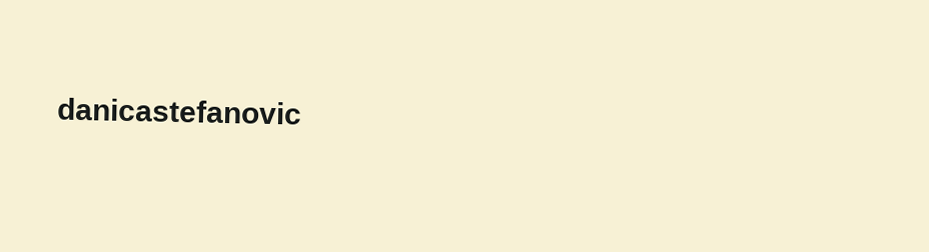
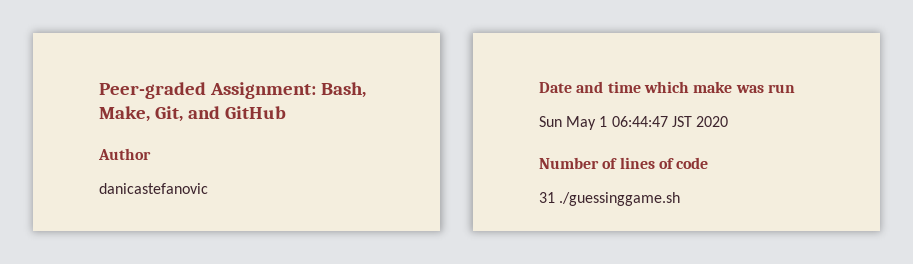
[57,97,302,125] danicastefanovic -> [99,82,366,99] [99,106,286,122] [98,148,151,160] [99,183,208,194] [539,81,795,93] [539,116,728,130] [539,157,709,169] [539,192,681,206] Peer-graded Assignment: Bash, Make, Git, and GitHub // Author // danicastefanovic // Date and time which make was run // Sun May 1 06:44:47 JST 2020 // Number of lines of code // 31 ./guessinggame.sh

